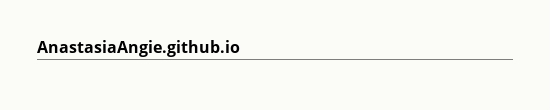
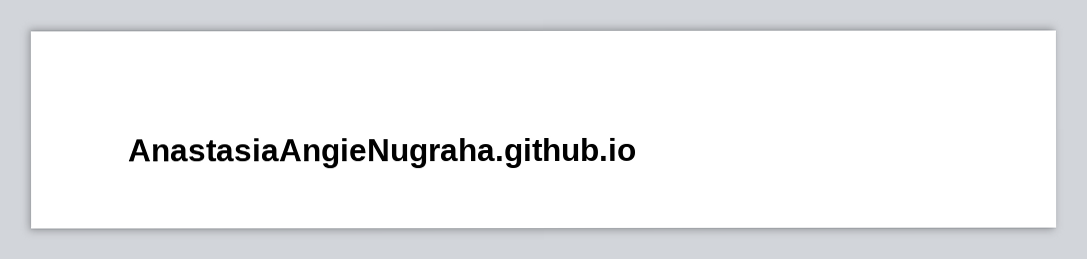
[37,40,240,57] AnastasiaAngie.github.io -> [128,137,637,169] AnastasiaAngieNugraha.github.io

